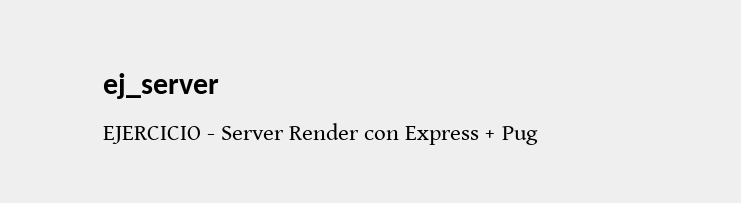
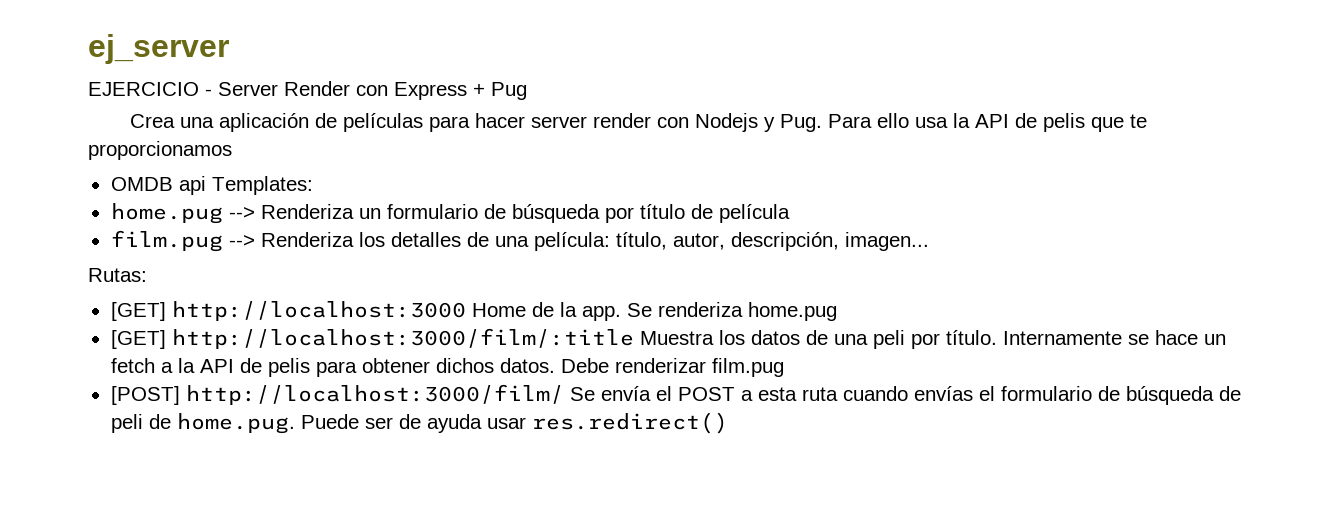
(538, 135) none -> [130,113,1148,132] [88,141,232,160] [110,176,313,195] [110,203,790,224] [110,230,929,252] [88,268,147,282] [110,301,837,321] [110,328,1226,349] [110,358,784,377] [110,384,1241,405] [110,412,728,434] // Crea una aplicación de películas para hacer server render con Nodejs y Pug. Para ello usa la API de pelis que te proporcionamos // OMDB api Templates: // home.pug --> Renderiza un formulario de búsqueda por título de película // film.pug --> Renderiza los detalles de una película: título, autor, descripción, imagen... // Rutas: // [GET] http://localhost:3000 Home de la app. Se renderiza home.pug // [GET] http://localhost:3000/film/:title Muestra los datos de una peli por título. Internamente se hace un fetch a la API de pelis para obtener dichos datos. Debe renderizar film.pug // [POST] http://localhost:3000/film/ Se envía el POST a esta ruta cuando envías el formulario de búsqueda de peli de home.pug. Puede ser de ayuda usar res.redirect()

